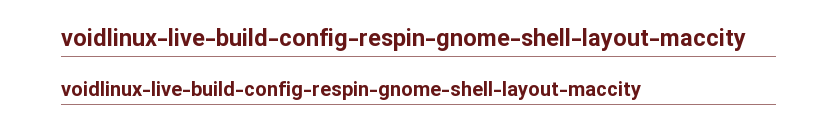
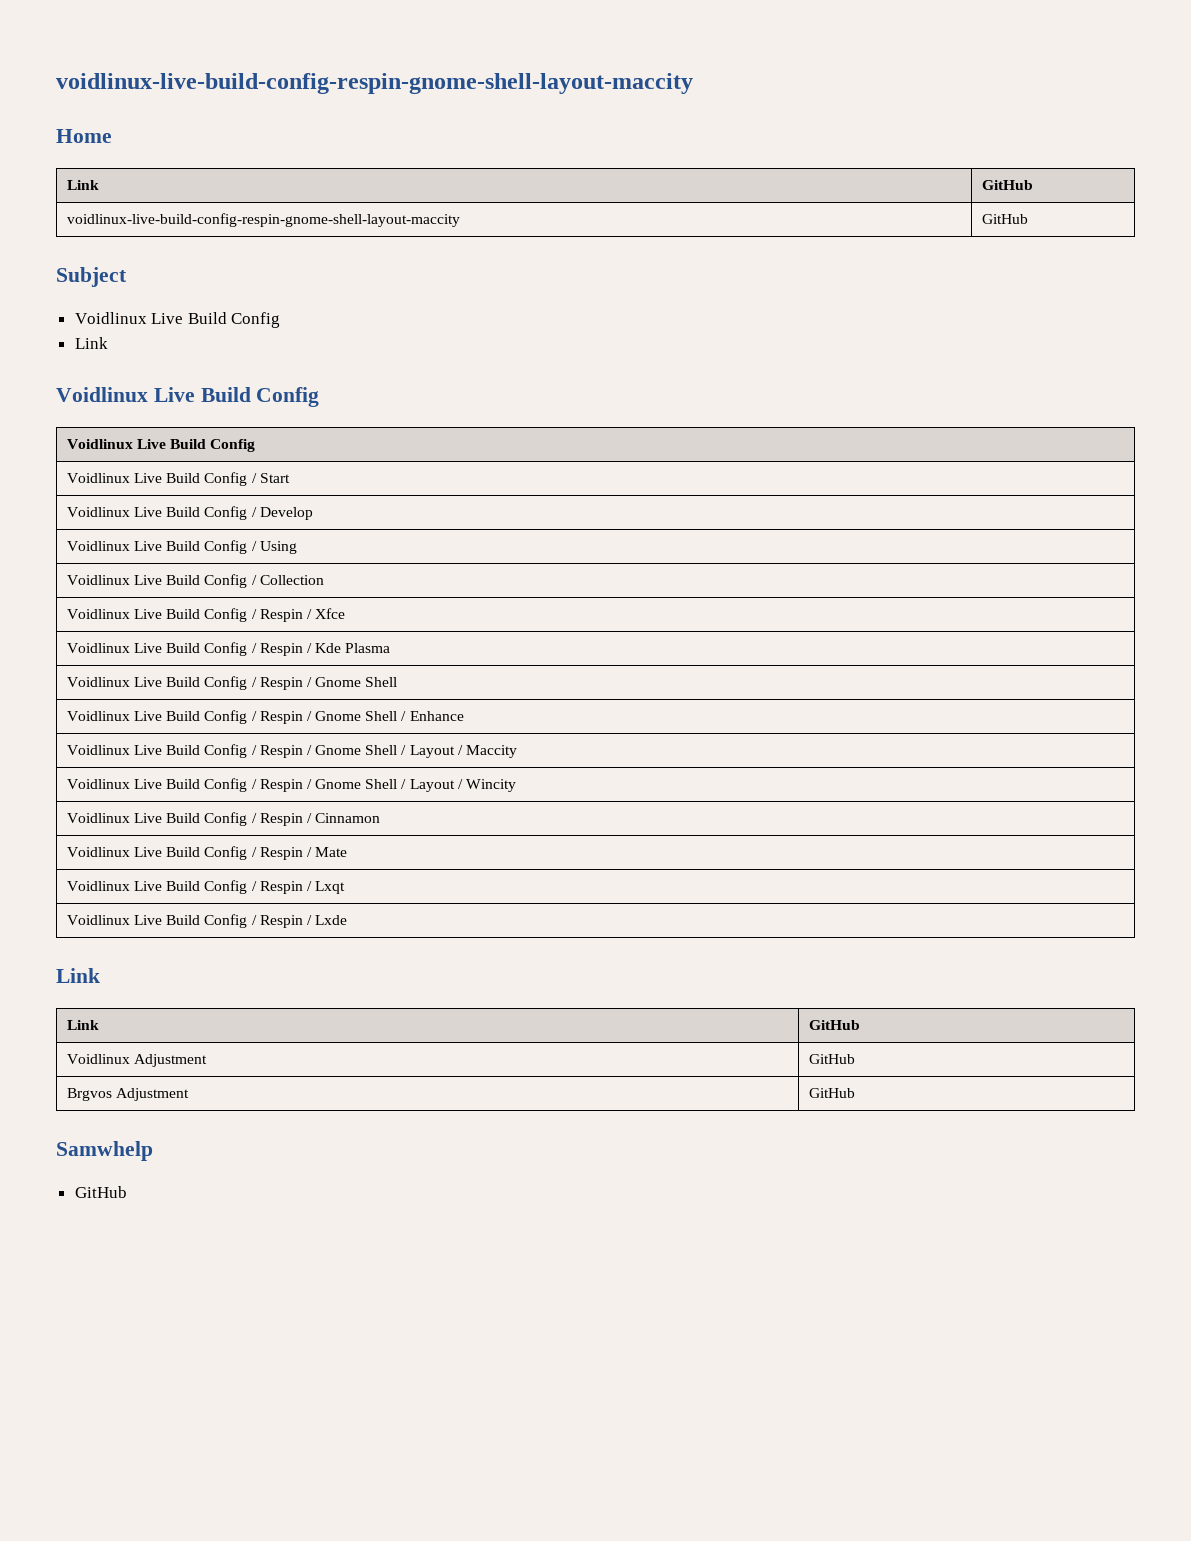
[61,81,641,100] voidlinux-live-build-config-respin-gnome-shell-layout-maccity -> [56,129,112,143] [66,180,99,190] [981,180,1033,190] [66,213,460,227] [981,214,1028,224] [56,267,127,287] [74,312,281,328] [74,337,108,349] [56,387,320,407] [66,439,256,452] [66,472,290,486] [66,506,313,520] [66,540,297,554] [66,574,324,588] [66,608,346,622] [66,642,391,656] [66,676,398,690] [66,710,464,724] [66,744,518,758] [66,778,517,792] [66,812,381,826] [66,846,348,860] [66,880,346,894] [66,914,348,928] [56,968,100,983] [66,1020,99,1030] [808,1020,860,1030] [66,1054,208,1067] [808,1054,855,1064] [66,1088,190,1101] [808,1088,855,1098] [56,1141,153,1161] [74,1186,127,1198] Home // Link | GitHub // voidlinux-live-build-config-respin-gnome-shell-layout-maccity | GitHub // Subject // Voidlinux Live Build Config // Link // Voidlinux Live Build Config // Voidlinux Live Build Config // Voidlinux Live Build Config / Start // Voidlinux Live Build Config / Develop // Voidlinux Live Build Config / Using // Voidlinux Live Build Config / Collection // Voidlinux Live Build Config / Respin / Xfce // Voidlinux Live Build Config / Respin / Kde Plasma // Voidlinux Live Build Config / Respin / Gnome Shell // Voidlinux Live Build Config / Respin / Gnome Shell / Enhance // Voidlinux Live Build Config / Respin / Gnome Shell / Layout / Maccity // Voidlinux Live Build Config / Respin / Gnome Shell / Layout / Wincity // Voidlinux Live Build Config / Respin / Cinnamon // Voidlinux Live Build Config / Respin / Mate // Voidlinux Live Build Config / Respin / Lxqt // Voidlinux Live Build Config / Respin / Lxde // Link // Link | GitHub // Voidlinux Adjustment | GitHub // Brgvos Adjustment | GitHub // Samwhelp // GitHub

